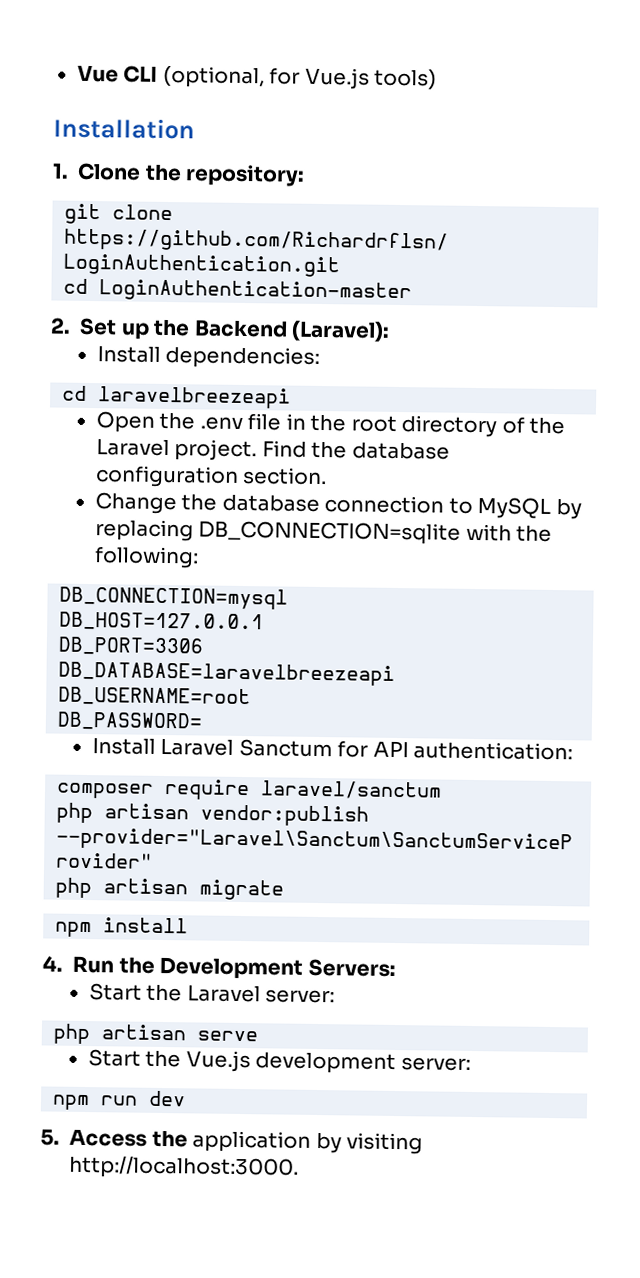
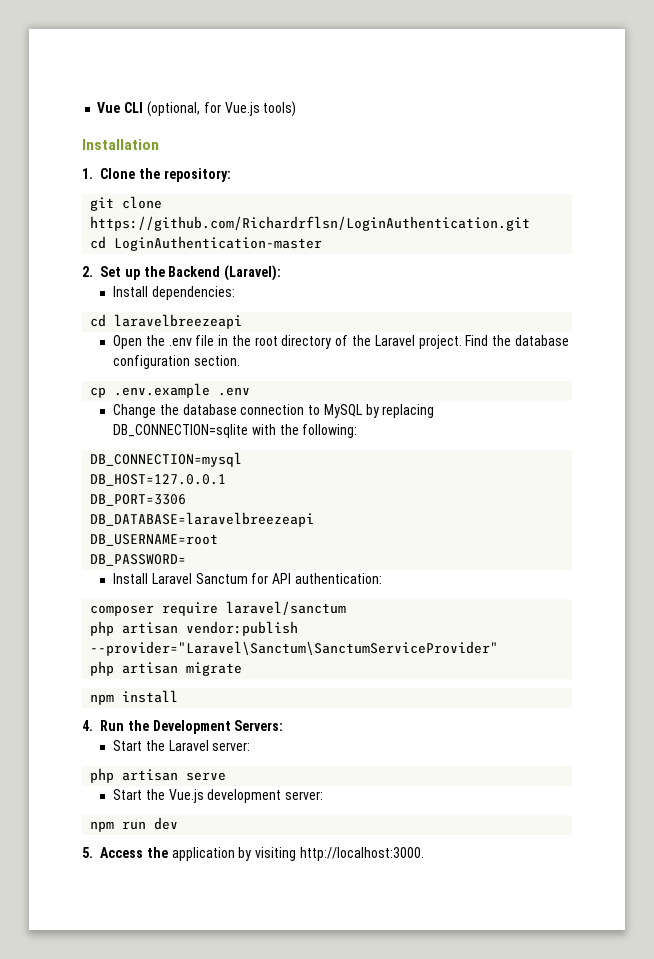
(328, 476) none -> [90,383,251,398] // cp .env.example .env

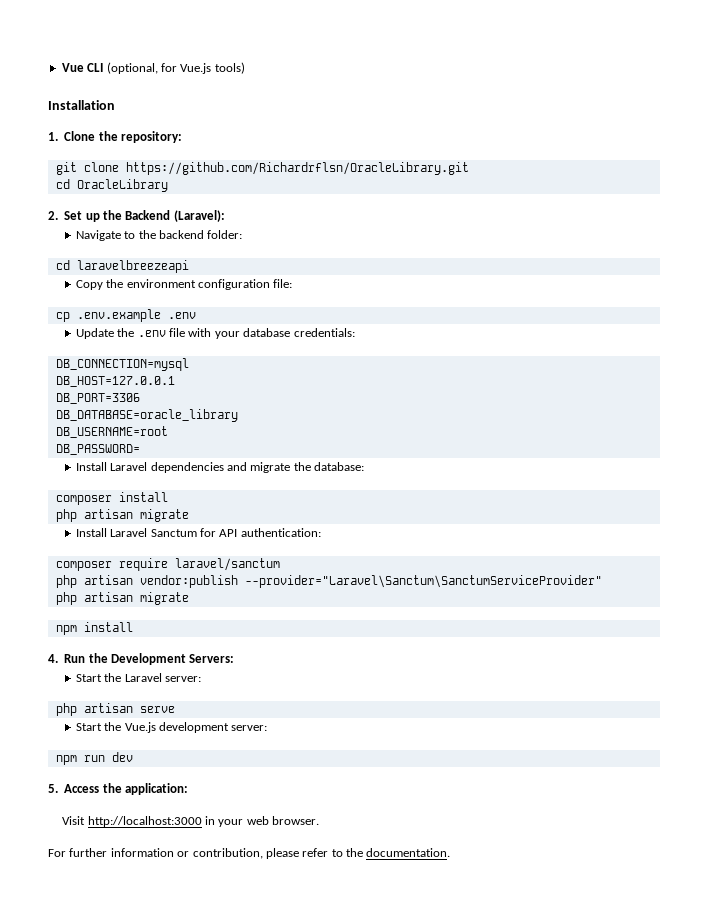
[90,216,531,231] [90,236,323,251] https://github.com/Richardrflsn/LoginAuthentication.git // cd LoginAuthentication-master -> [125,162,469,175] [55,179,168,192] https://github.com/Richardrflsn/OracleLibrary.git // cd OracleLibrary
[113,286,235,300] [90,314,243,329] [113,335,569,349] [113,355,240,369] [90,383,251,398] [113,404,435,418] [113,424,358,438] Install dependencies: // cd laravelbreezeapi // Open the .env file in the root directory of the Laravel project. Find the database configuration section. // cp .env.example .env // Change the database connection to MySQL by replacing DB_CONNECTION=sqlite with the following: -> [75,230,243,241] [55,260,189,273] [75,279,293,290] [55,309,196,322] [75,328,355,339] Navigate to the backend folder: // cd laravelbreezeapi // Copy the environment configuration file: // cp .env.example .env // Update the .env file with your database credentials:
[90,512,315,527] DB_DATABASE=laravelbreezeapi -> [55,409,238,422] DB_DATABASE=oracle_library
(187, 560) none -> [75,462,365,473] [55,492,168,505] [55,509,189,522] // Install Laravel dependencies and migrate the database: // composer install // php artisan migrate
[171,847,424,861] application by visiting http://localhost:3000. -> [125,783,188,795] [62,816,320,827] [48,848,451,859] application: // Visit http://localhost:3000 in your web browser. // For further information or contribution, please refer to the documentation.

